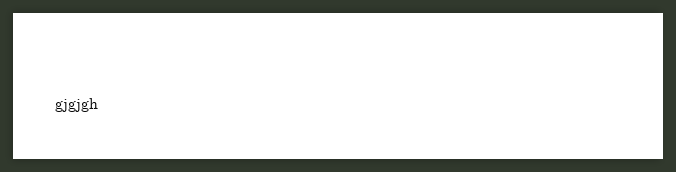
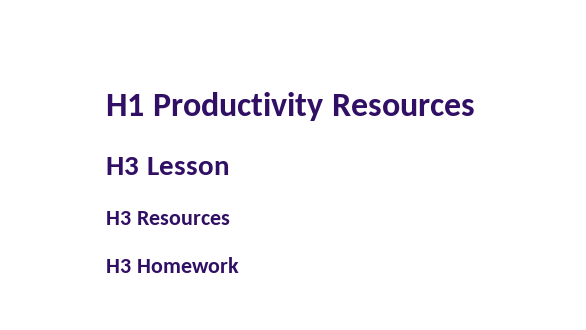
[55,98,98,112] gjgjgh -> [106,92,476,121] [106,157,230,175] [106,211,230,225] [106,257,239,273] H1 Productivity Resources // H3 Lesson // H3 Resources // H3 Homework

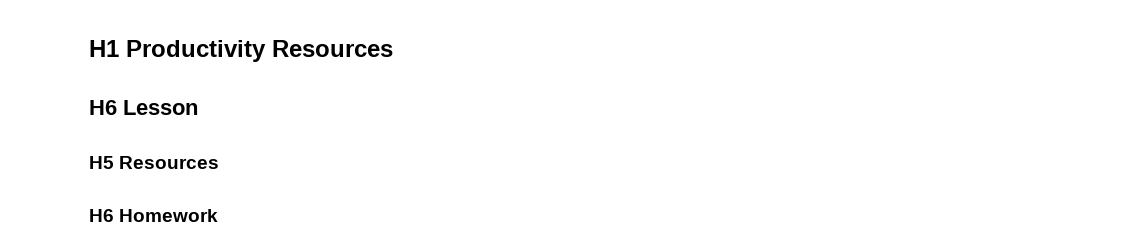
[106,157,139,175] H3 -> [89,100,117,115] H6
[106,211,230,225] [106,259,131,273] H3 Resources // H3 -> [89,156,220,169] [89,209,114,222] H5 Resources // H6

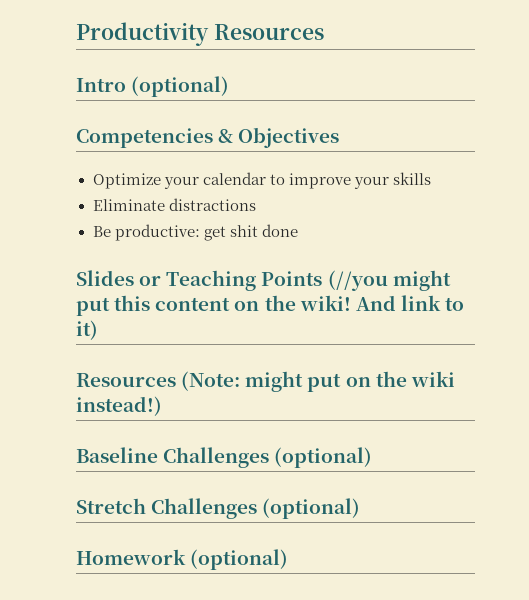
[89,40,119,57] H1 -> (76, 34) none
[89,100,198,115] [89,156,220,169] [89,209,219,222] H6 Lesson // H5 Resources // H6 Homework -> [76,76,230,97] [76,127,340,148] [92,172,431,189] [92,198,256,211] [92,224,298,241] [76,270,451,291] [76,295,465,316] [76,320,98,340] [76,371,455,392] [76,396,162,416] [76,447,373,468] [76,498,361,519] [76,549,289,570] Intro (optional) // Competencies & Objectives // Optimize your calendar to improve your skills // Eliminate distractions // Be productive: get shit done // Slides or Teaching Points (//you might put this content on the wiki! And link to it) // Resources (Note: might put on the wiki instead!) // Baseline Challenges (optional) // Stretch Challenges (optional) // Homework (optional)

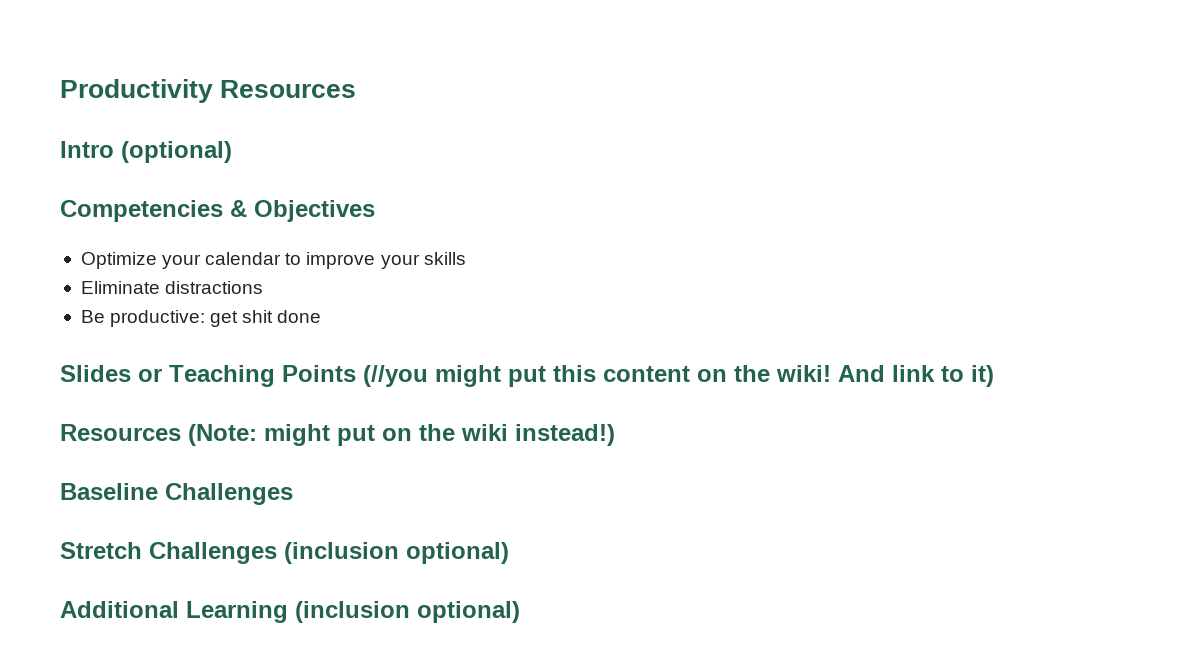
[274,447,373,468] (optional) -> (293, 494) none
[262,498,361,519] [76,549,289,570] (optional) // Homework (optional) -> [284,542,509,564] [60,601,520,623] (inclusion optional) // Additional Learning (inclusion optional)

